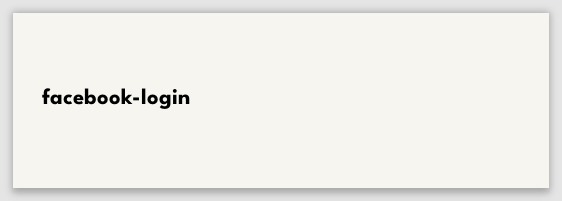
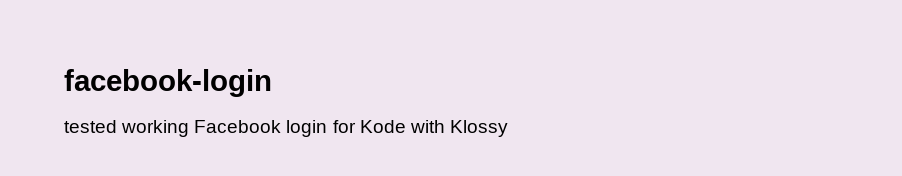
(190, 98) none -> [64,120,508,137] // tested working Facebook login for Kode with Klossy

